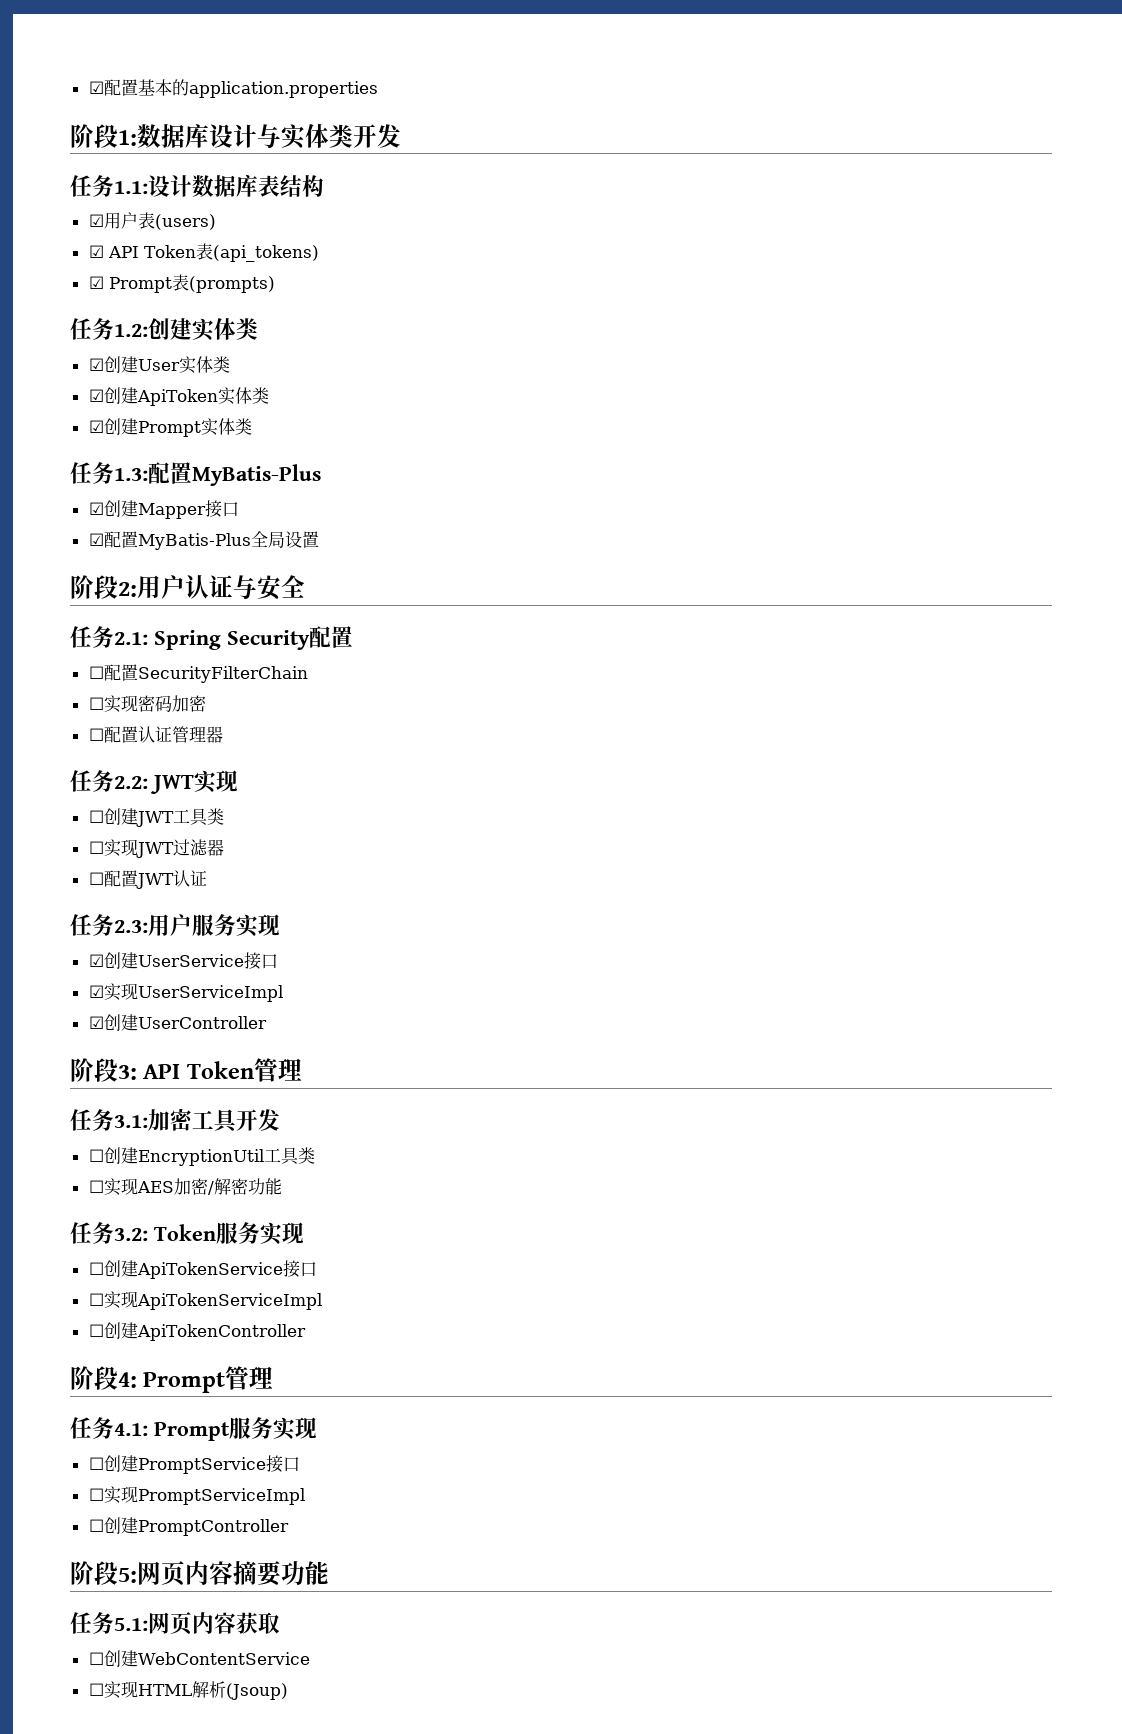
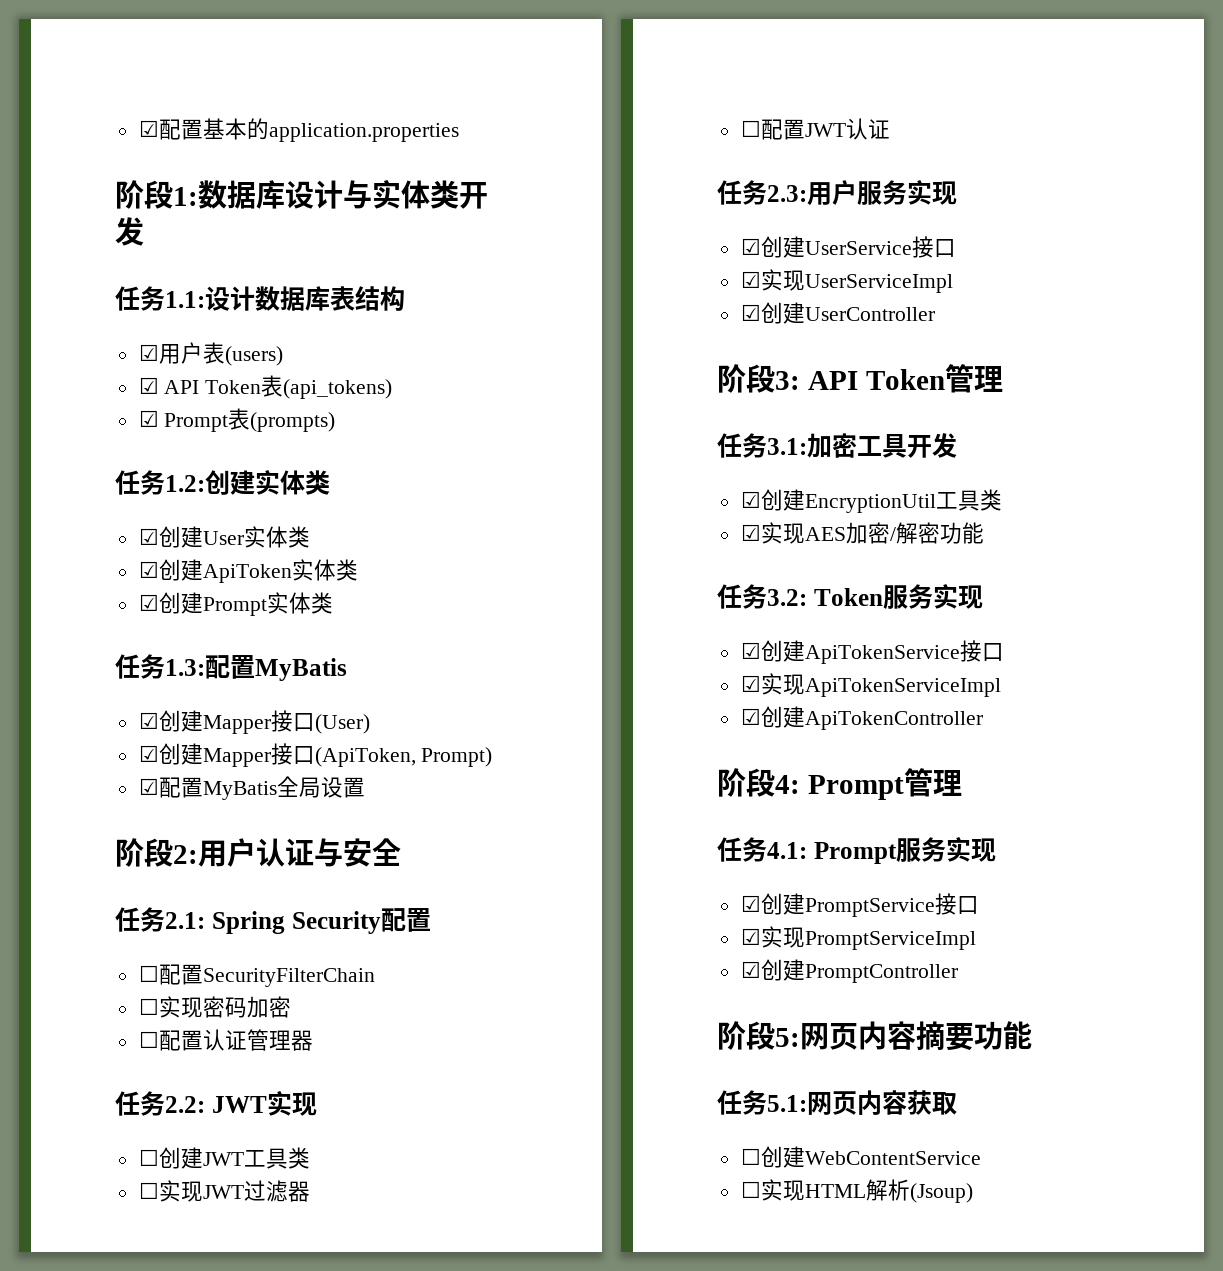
[192,464,321,486] [88,500,239,519] [88,531,251,550] MyBatis-Plus // ☑创建Mapper接口 // ☑配置MyBatis-Plus -> [255,658,347,681] [138,710,370,734] [138,743,493,767] [138,777,277,800] MyBatis // ☑创建Mapper接口(User) // ☑创建Mapper接口(ApiToken, Prompt) // ☑配置MyBatis
[88,1149,104,1162] ☐ -> [740,491,761,508] ☑
[88,1180,104,1193] ☐ -> [740,524,761,541] ☑
[88,1262,104,1275] ☐ -> [740,642,761,659] ☑
[88,1293,104,1306] ☐ -> [740,675,761,692] ☑
[88,1324,104,1337] ☐ -> [740,708,761,725] ☑
[88,1457,104,1470] ☐ -> [740,895,761,912] ☑
[88,1488,104,1501] ☐ -> [740,928,761,945] ☑
[88,1519,104,1532] ☐ -> [740,961,761,978] ☑

